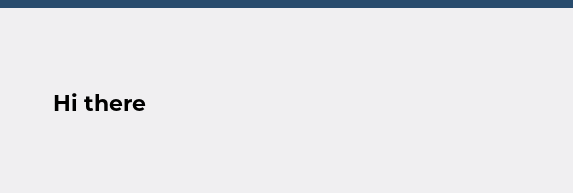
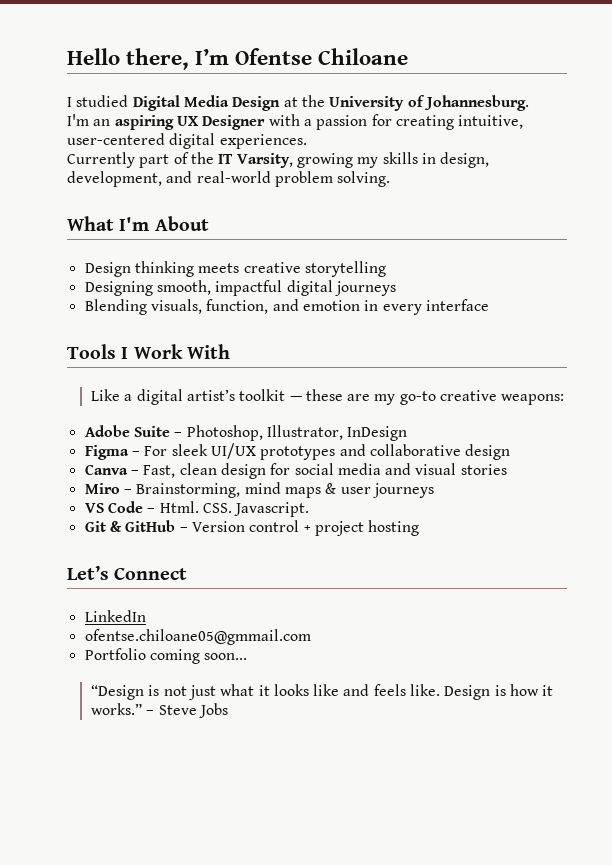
[53,93,146,111] Hi there -> [67,48,409,70] [67,95,529,111] [67,114,524,130] [67,133,307,149] [67,152,490,168] [67,171,391,187] [67,216,209,231] [84,261,386,277] [84,280,396,296] [84,299,489,315] [67,344,231,359] [90,389,565,405] [84,425,408,441] [84,443,511,460] [84,463,507,479] [84,482,434,498] [84,501,310,517] [84,520,420,536] [67,565,188,580] [84,610,146,622] [84,629,311,645] [84,648,248,664] [90,684,554,700] [90,703,228,718] Hello there, I’m Ofentse Chiloane // I studied Digital Media Design at the University of Johannesburg. // I'm an aspiring UX Designer with a passion for creating intuitive, user-centered digital experiences. // Currently part of the IT Varsity, growing my skills in design, development, and real-world problem solving. // What I'm About // Design thinking meets creative storytelling // Designing smooth, impactful digital journeys // Blending visuals, function, and emotion in every interface // Tools I Work With // Like a digital artist’s toolkit — these are my go-to creative weapons: // Adobe Suite – Photoshop, Illustrator, InDesign // Figma – For sleek UI/UX prototypes and collaborative design // Canva – Fast, clean design for social media and visual stories // Miro – Brainstorming, mind maps & user journeys // VS Code – Html. CSS. Javascript. // Git & GitHub – Version control + project hosting // Let’s Connect // LinkedIn // ofentse.chiloane05@gmmail.com // Portfolio coming soon... // “Design is not just what it looks like and feels like. Design is how it works.” – Steve Jobs

